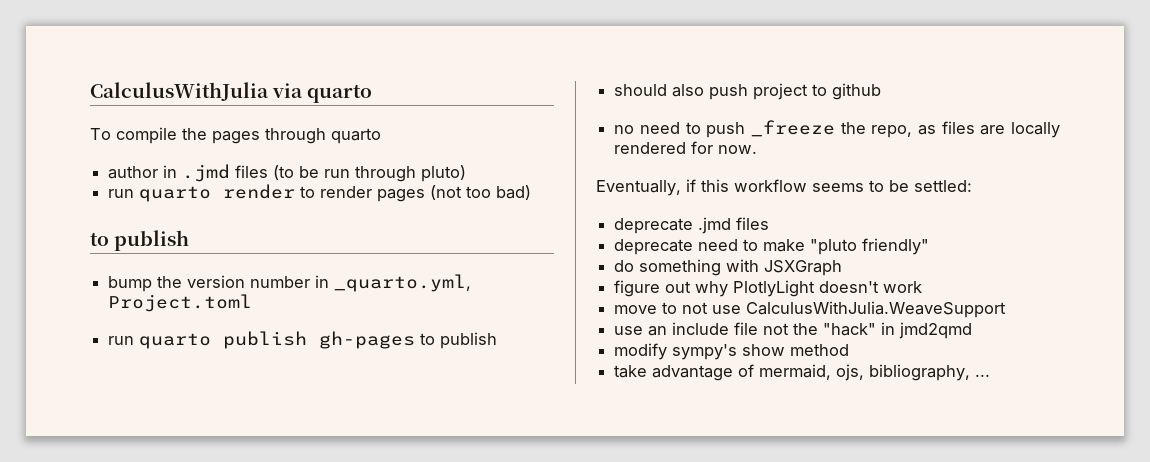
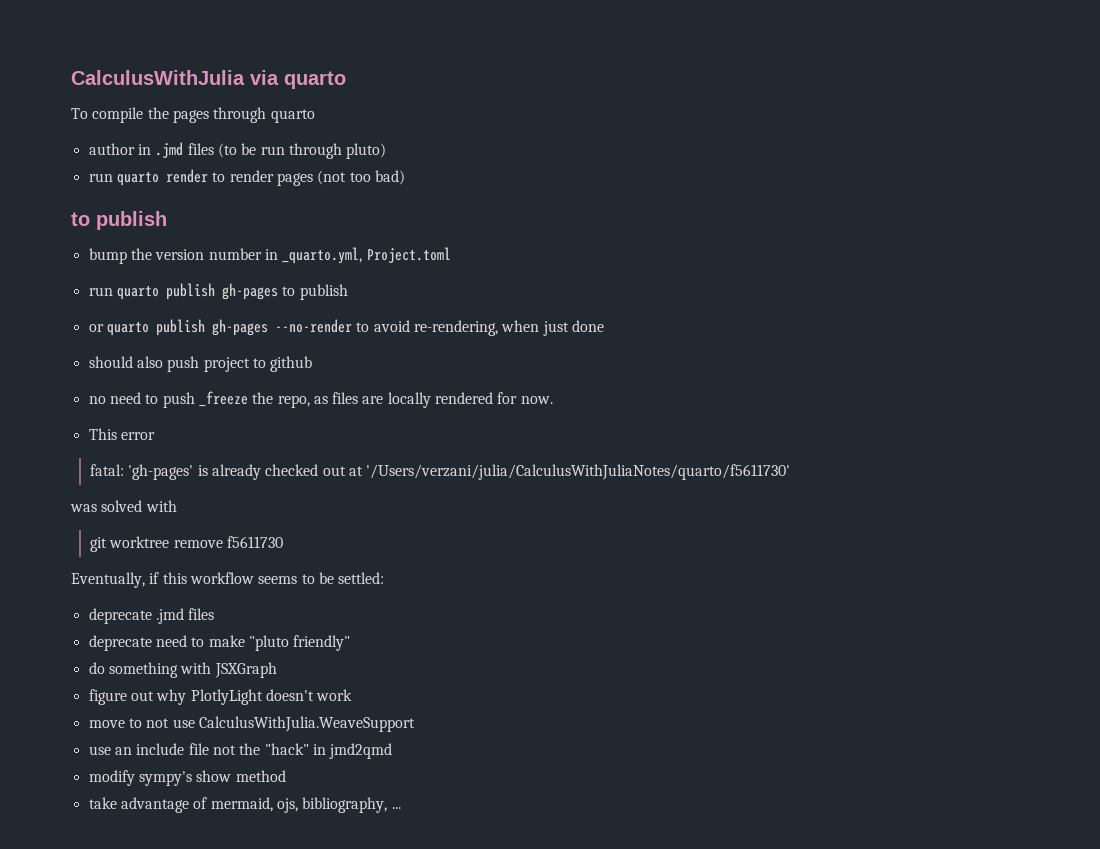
(498, 340) none -> [88,319,604,336] // or quarto publish gh-pages --no-render to avoid re-rendering, when just done
(758, 149) none -> [88,428,155,440] [89,464,791,480] [70,500,177,512] [89,536,283,552] // This error // fatal: 'gh-pages' is already checked out at '/Users/verzani/julia/CalculusWithJuliaNotes/quarto/f5611730' // was solved with // git worktree remove f5611730

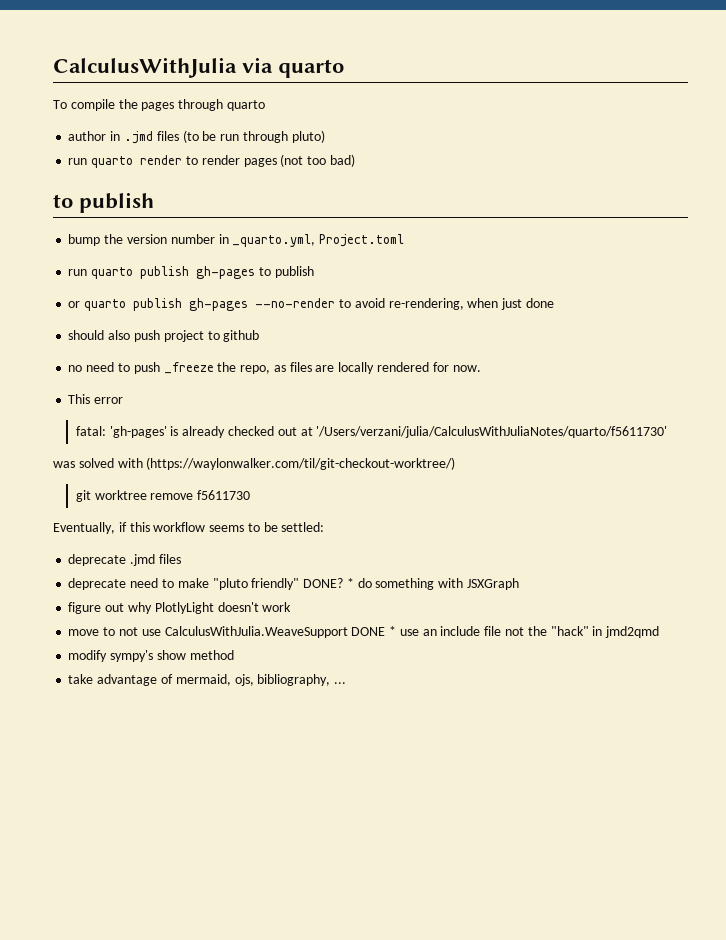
(177, 506) none -> [146,457,456,470] (https://waylonwalker.com/til/git-checkout-worktree/)
(351, 643) // -> [303,578,354,588] DONE? *
(415, 724) // -> [351,626,397,636] DONE *

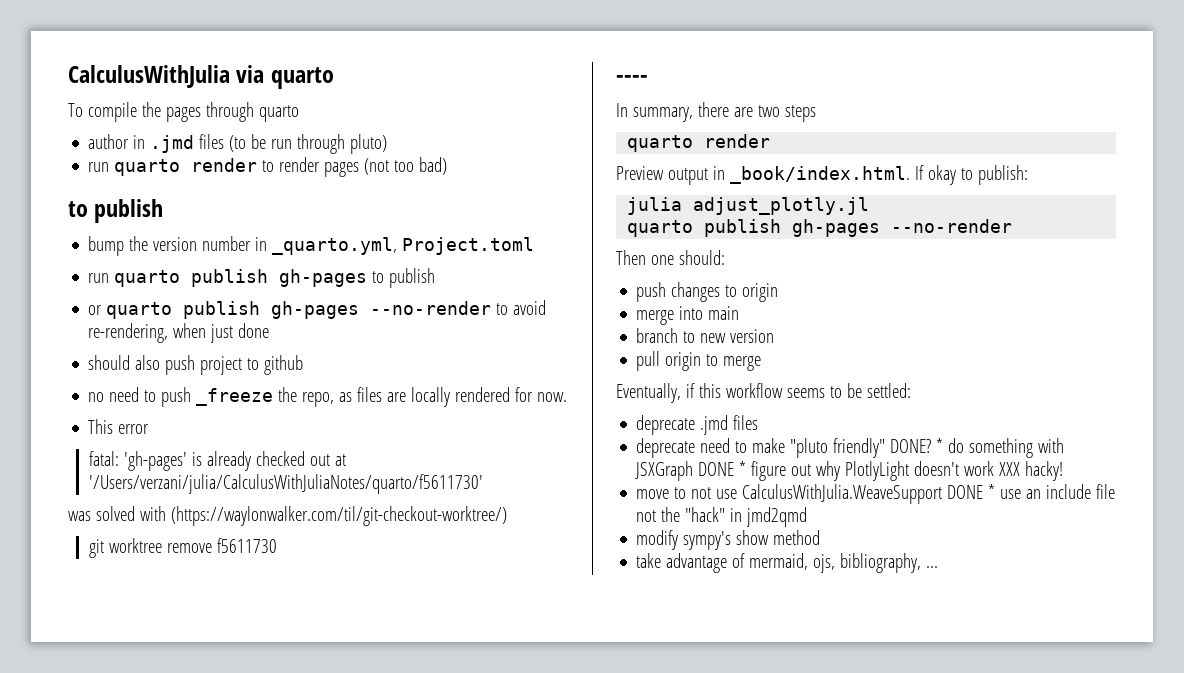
(251, 495) none -> [616,75,648,83] [616,102,816,122] [627,134,771,152] [616,165,1028,185] [627,197,870,215] [627,219,1013,237] [616,250,725,265] [636,282,779,302] [636,306,740,325] [636,328,775,343] [636,351,762,371] // ---- // In summary, there are two steps // quarto render // Preview output in _book/index.html. If okay to publish: // julia adjust_plotly.jl // quarto publish gh-pages --no-render // Then one should: // push changes to origin // merge into main // branch to new version // pull origin to merge
(519, 584) // -> [698,461,747,476] DONE *
(292, 607) none -> [999,461,1064,481] XXX hacky!

